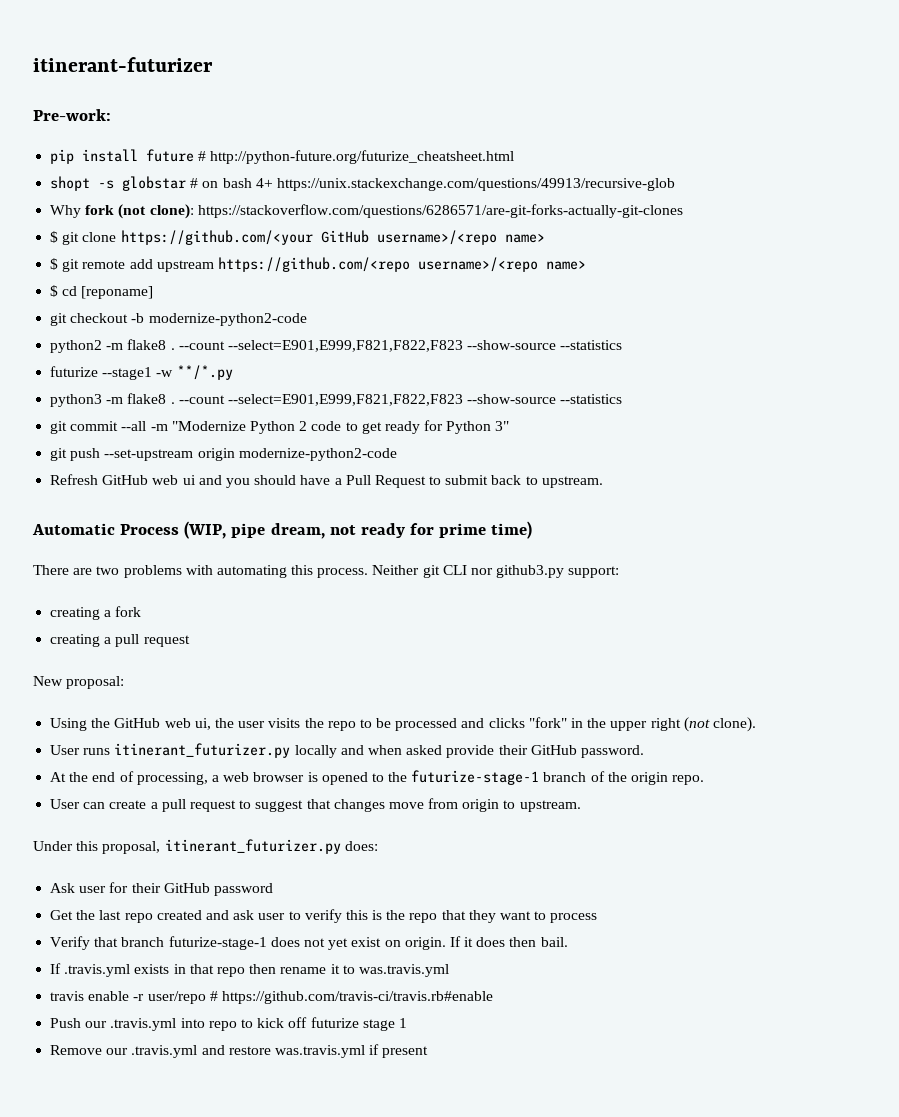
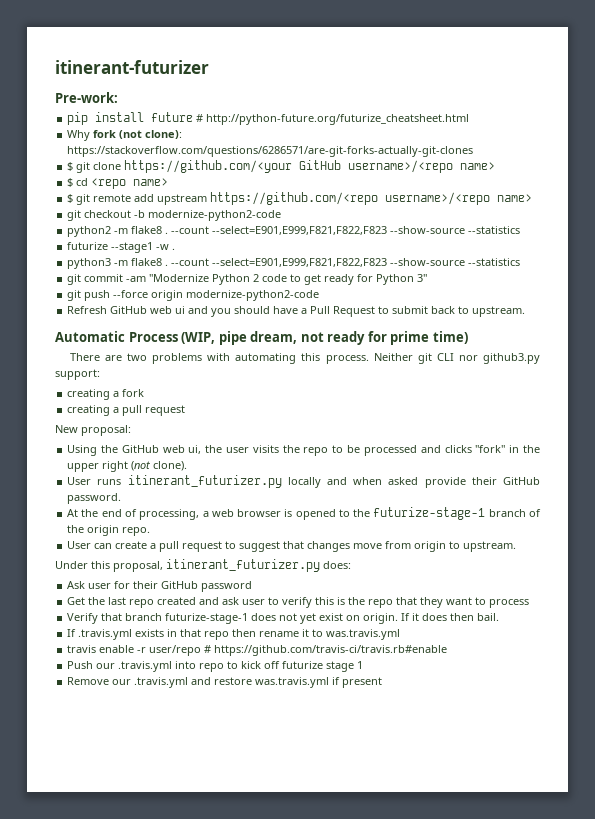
[50,176,675,191] // shopt -s globstar # on bash 4+ https://unix.stackexchange.com/questions/49913/recursive-glob -> (470, 119) none
(545, 238) none -> [67,178,169,189] // $ cd <repo name>
[50,285,154,299] // $ cd [reponame] -> (533, 198) none
[176,365,233,380] **/*.py -> [172,248,176,250] .
[121,421,168,431] --all -m -> [126,276,147,282] -am
[104,449,194,461] --set-upstream -> [113,290,149,298] --force

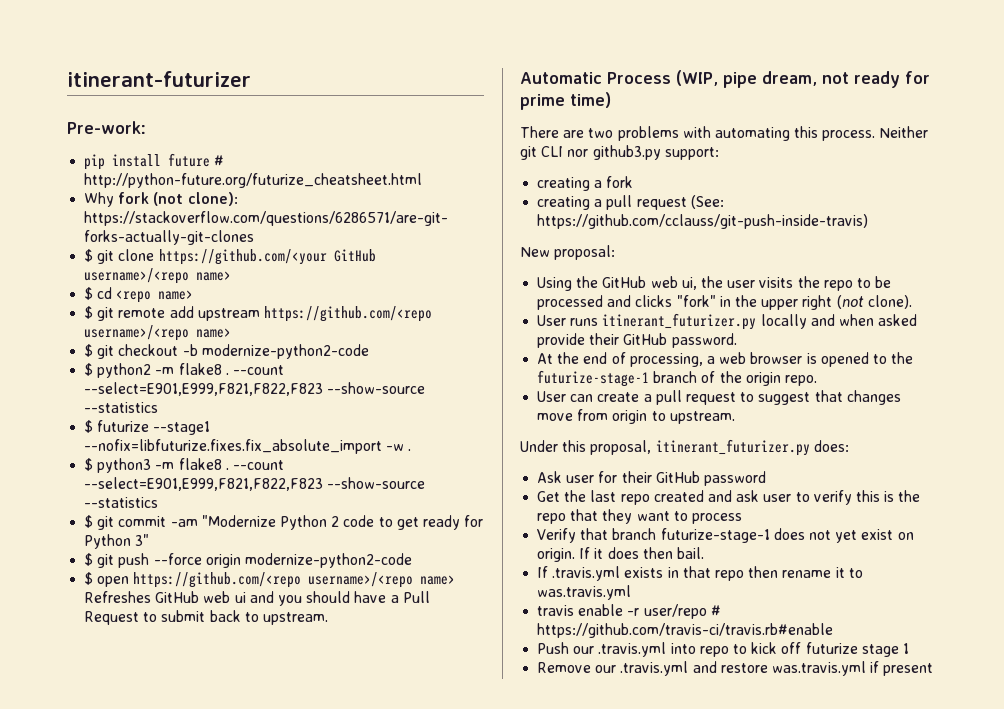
(533, 198) none -> [84,344,94,357] $
(282, 215) none -> [84,363,94,376] $
(521, 230) none -> [84,420,94,433] $
(154, 247) none -> [84,439,383,454] --nofix=libfuturize.fixes.fix_absolute_import
(176, 249) none -> [84,458,94,471] $
(521, 262) none -> [84,515,94,528] $
(428, 278) none -> [84,553,94,566] $
[67,306,108,314] Refresh -> [84,572,456,588] [84,591,152,603] $ open https://github.com/<repo username>/<repo name> Refreshes
(186, 410) none -> [690,195,724,209] [537,214,869,229] (See: https://github.com/cclauss/git-push-inside-travis)

